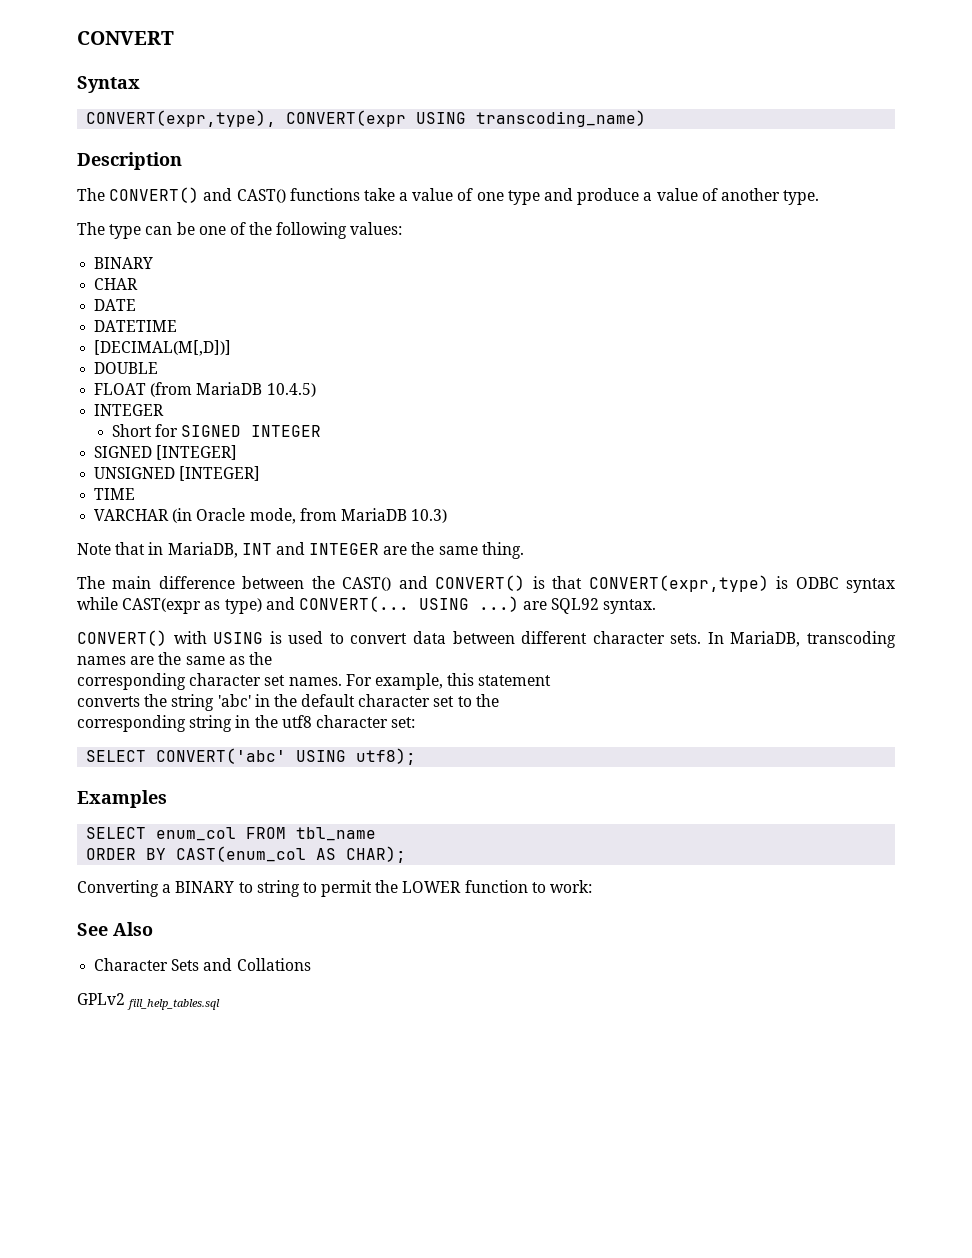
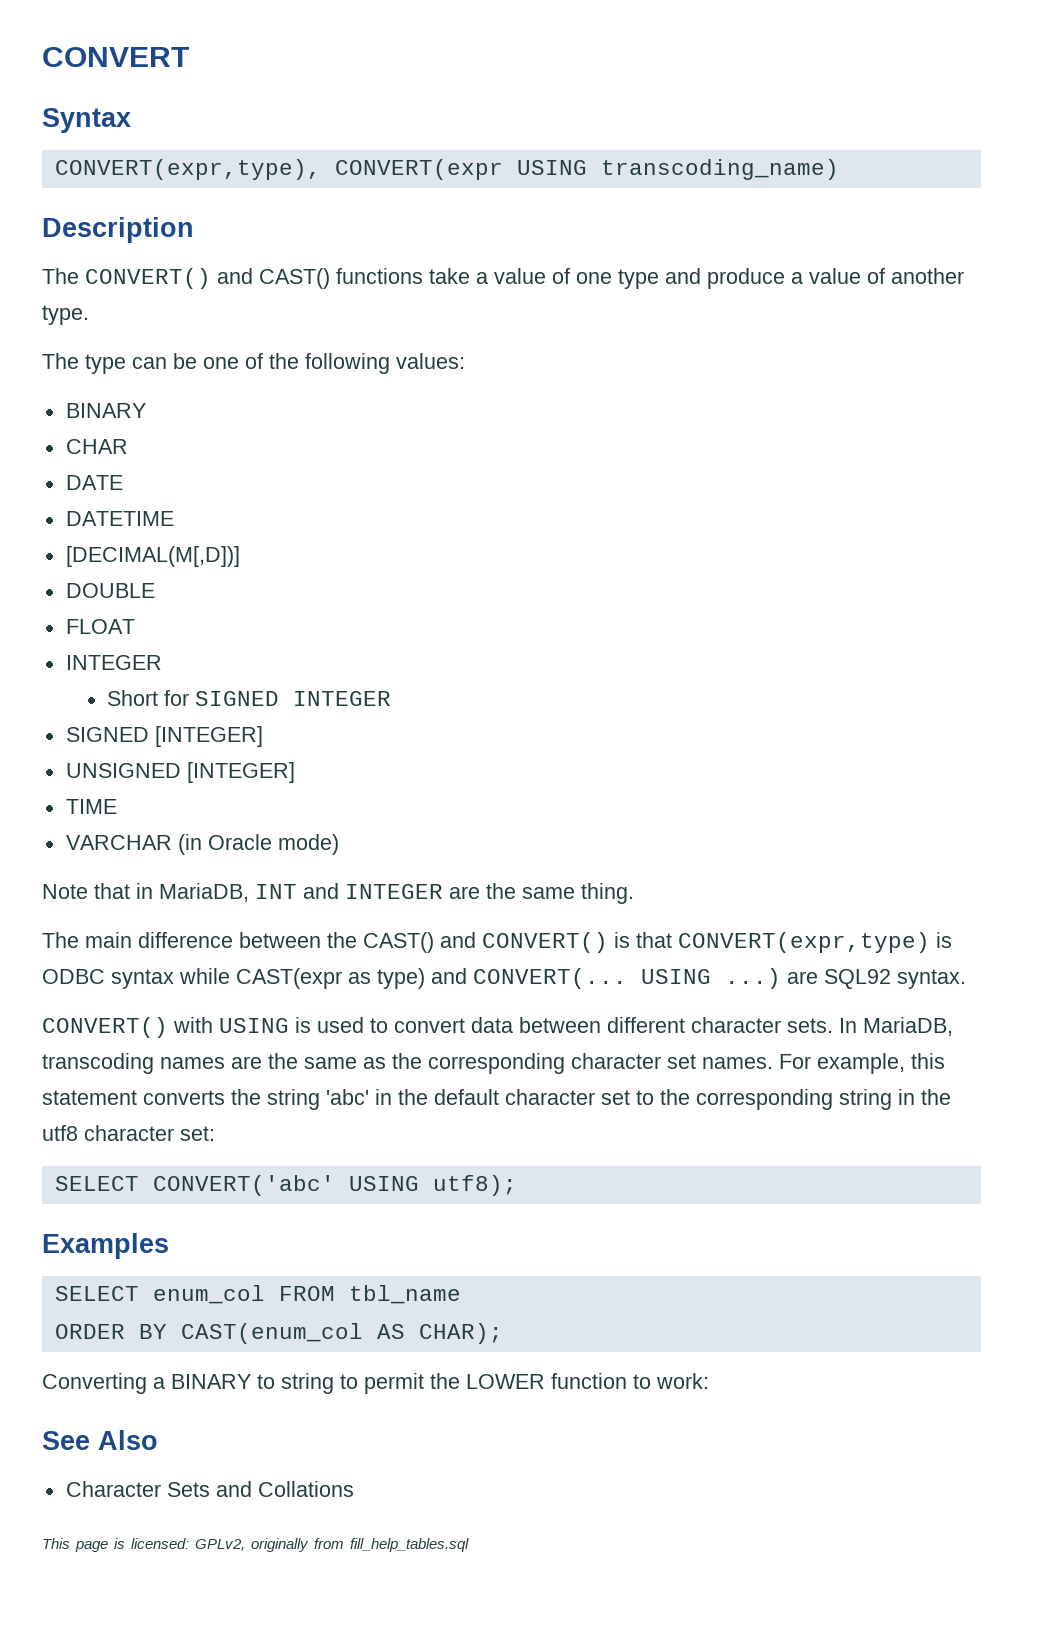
[150,382,316,397] (from MariaDB 10.4.5) -> (135, 626) none
[249,508,448,524] mode, from MariaDB 10.3) -> [277,834,339,855] mode)
(272, 658) // -> (422, 1061) none
(552, 680) // -> (137, 1097) none
(499, 700) // -> (690, 1097) none
[77,993,125,1005] GPLv2 -> [42,1538,344,1552] This page is licensed: GPLv2, originally from

